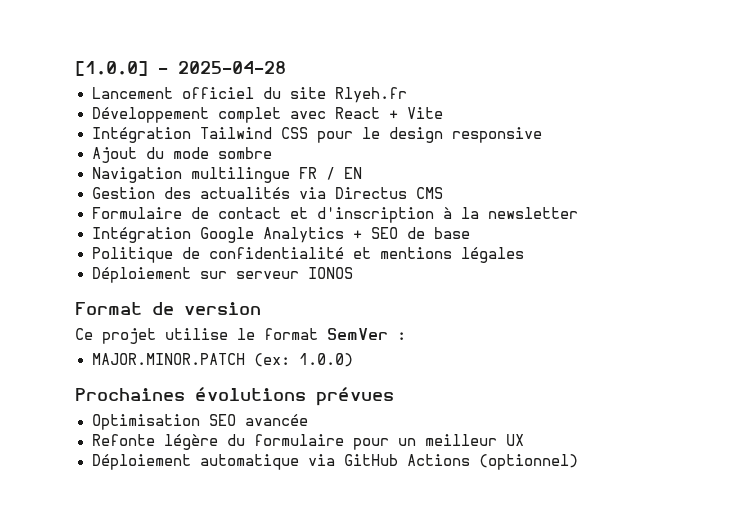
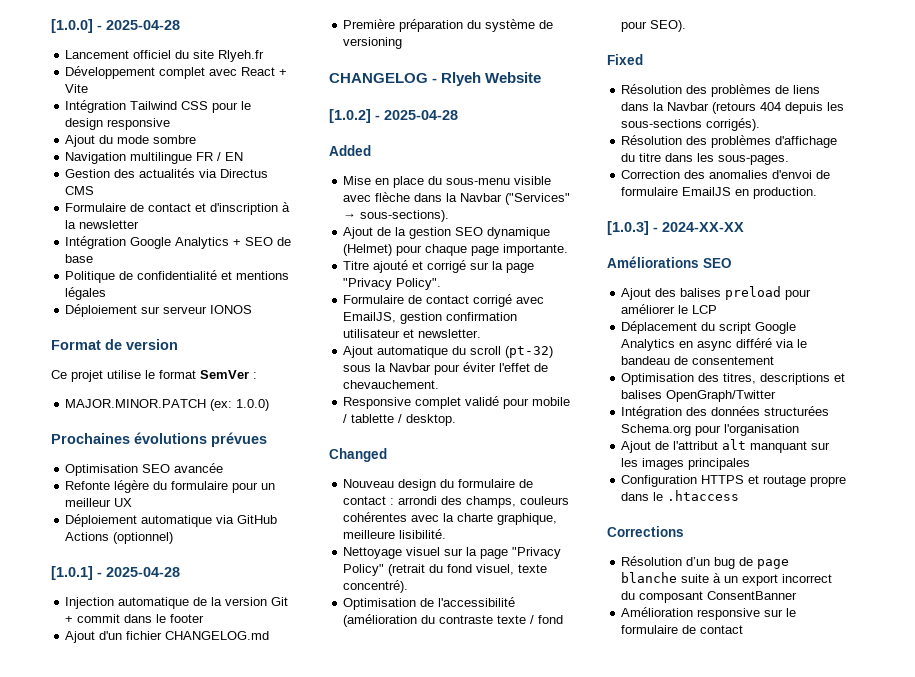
(578, 462) none -> [51,566,180,580] [65,597,289,609] [65,614,205,623] [65,631,270,643] [343,19,554,32] [343,37,403,49] [329,72,542,86] [329,109,458,123] [329,145,371,156] [343,176,552,188] [343,192,571,205] [343,210,450,222] [343,227,551,239] [343,244,569,256] [343,260,535,273] [343,278,442,290] [343,294,545,307] [343,312,518,324] [343,329,482,338] [343,346,554,358] [343,362,549,375] [343,380,440,389] [343,396,571,409] [343,414,457,426] [329,448,387,462] [343,479,534,491] [343,496,570,508] [343,512,558,525] [343,529,447,539] [343,547,562,559] [343,564,548,576] [343,580,409,593] [343,597,516,610] [343,614,564,627] [621,20,687,32] [607,54,643,65] [621,84,821,97] [621,102,845,114] [621,118,761,131] [621,135,838,148] [621,153,790,165] [621,170,831,179] [621,187,818,199] [607,221,744,235] [607,256,732,268] [621,286,812,300] [621,304,718,314] [621,321,797,334] [621,338,808,351] [621,356,775,365] [621,373,846,385] [621,390,777,402] [621,406,830,419] [621,424,800,436] [621,439,831,453] [621,458,751,470] [621,475,847,487] [621,490,740,501] [607,526,684,537] [621,556,790,569] [621,572,833,586] [621,591,798,603] [621,607,797,620] [621,625,744,634] // [1.0.1] - 2025-04-28 // Injection automatique de la version Git + commit dans le footer // Ajout d'un fichier CHANGELOG.md // Première préparation du système de versioning // CHANGELOG - Rlyeh Website // [1.0.2] - 2025-04-28 // Added // Mise en place du sous-menu visible avec flèche dans la Navbar ("Services" → sous-sections). // Ajout de la gestion SEO dynamique (Helmet) pour chaque page importante. // Titre ajouté et corrigé sur la page "Privacy Policy". // Formulaire de contact corrigé avec EmailJS, gestion confirmation utilisateur et newsletter. // Ajout automatique du scroll (pt-32) sous la Navbar pour éviter l'effet de chevauchement. // Responsive complet validé pour mobile / tablette / desktop. // Changed // Nouveau design du formulaire de contact : arrondi des champs, couleurs cohérentes avec la charte graphique, meilleure lisibilité. // Nettoyage visuel sur la page "Privacy Policy" (retrait du fond visuel, texte concentré). // Optimisation de l'accessibilité (amélioration du contraste texte / fond pour SEO). // Fixed // Résolution des problèmes de liens dans la Navbar (retours 404 depuis les sous-sections corrigés). // Résolution des problèmes d'affichage du titre dans les sous-pages. // Correction des anomalies d'envoi de formulaire EmailJS en production. // [1.0.3] - 2024-XX-XX // Améliorations SEO // Ajout des balises preload pour améliorer le LCP // Déplacement du script Google Analytics en async différé via le bandeau de consentement // Optimisation des titres, descriptions et balises OpenGraph/Twitter // Intégration des données structurées Schema.org pour l'organisation // Ajout de l'attribut alt manquant sur les images principales // Configuration HTTPS et routage propre dans le .htaccess // Corrections // Résolution d’un bug de page blanche suite à un export incorrect du composant ConsentBanner // Amélioration responsive sur le formulaire de contact

